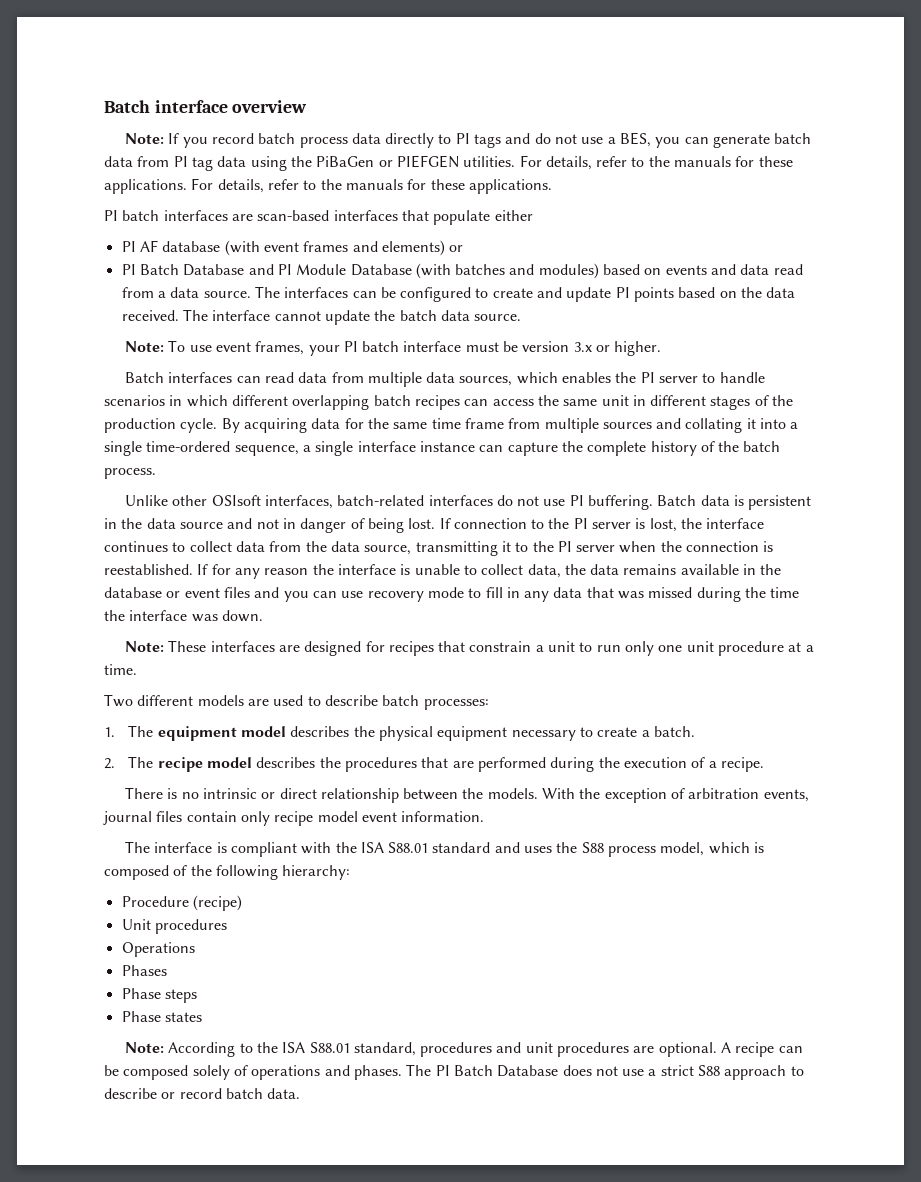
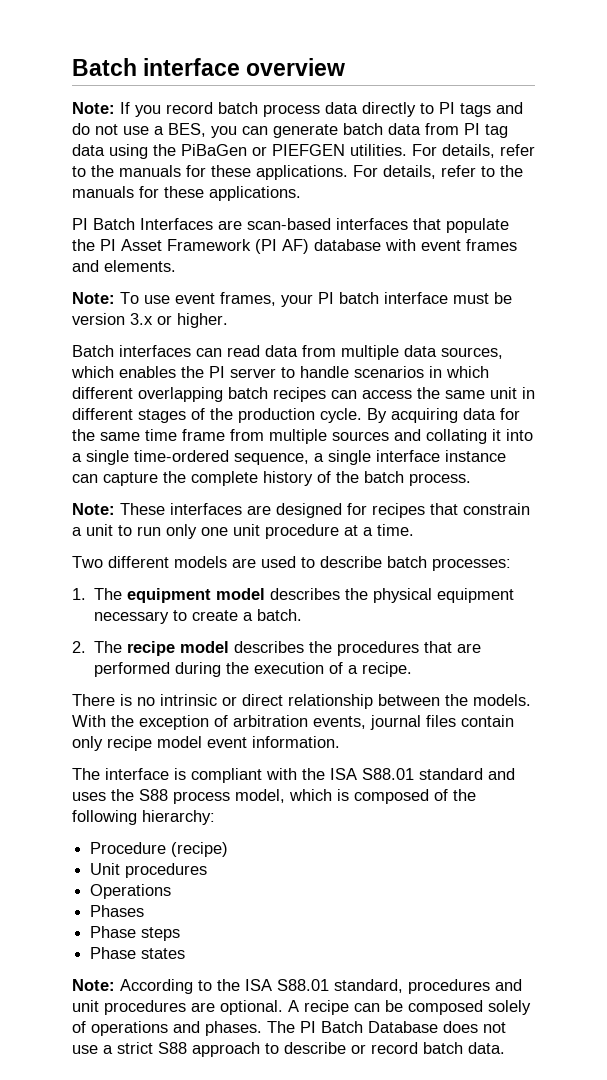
[122,210,228,221] batch interfaces -> [93,218,213,230] Batch Interfaces
[494,210,533,221] [121,240,464,256] [121,263,803,279] [121,286,796,302] [121,309,522,325] either // PI AF database (with event frames and elements) or // PI Batch Database and PI Module Database (with batches and modules) based on events and data read from a data source. The interfaces can be configured to create and update PI points based on the data received. The interface cannot update the batch data source. -> [72,239,517,254] [72,260,176,272] the PI Asset Framework (PI AF) database with event frames and elements.
[124,495,812,510] [104,518,765,533] [104,541,774,556] [104,564,782,579] [104,587,800,602] [104,610,263,622] // Unlike other OSIsoft interfaces, batch-related interfaces do not use PI buffering. Batch data is persistent in the data source and not in danger of being lost. If connection to the PI server is lost, the interface continues to collect data from the data source, transmitting it to the PI server when the connection is reestablished. If for any reason the interface is unable to collect data, the data remains available in the database or event files and you can use recovery mode to fill in any data that was missed during the time the interface was down. -> (471, 479) none

